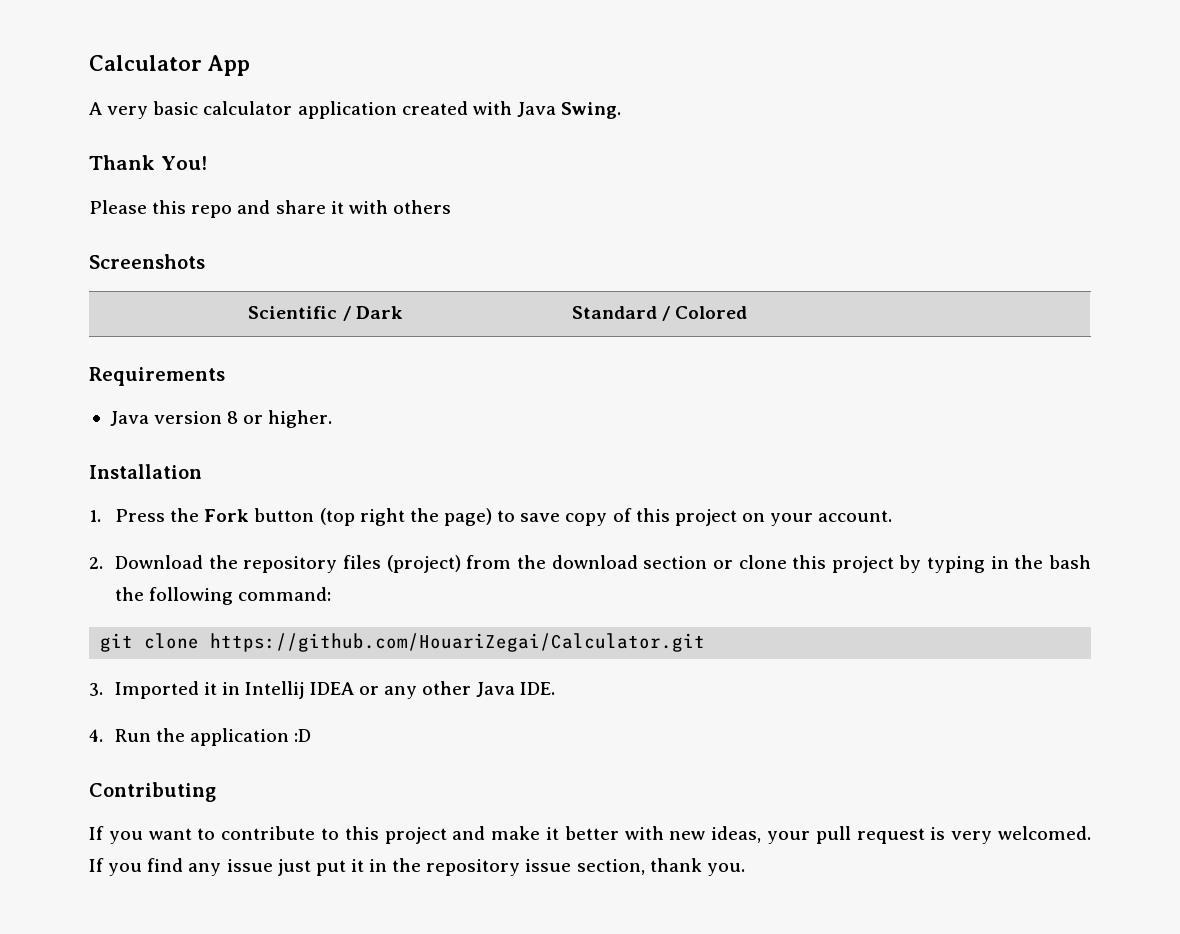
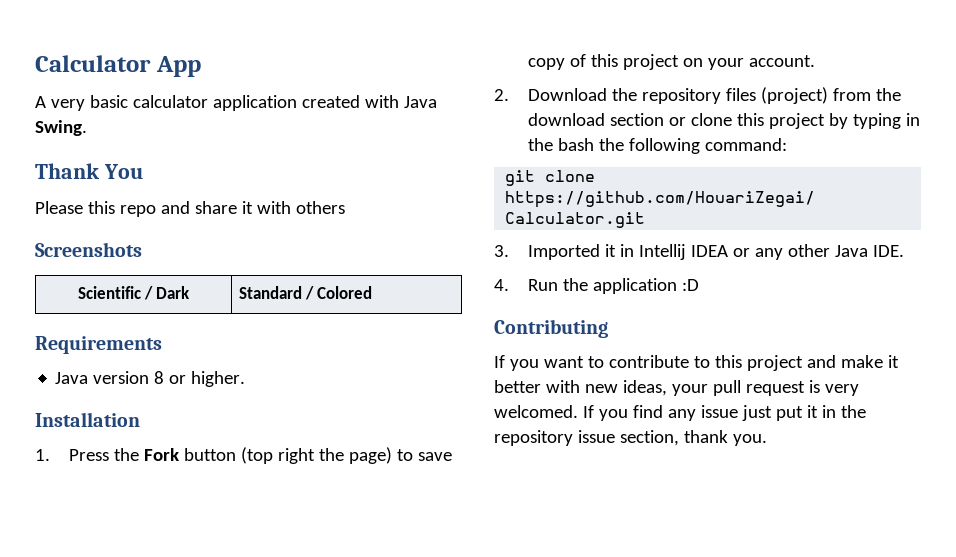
[160,156,207,170] You! -> [103,164,143,179] You

